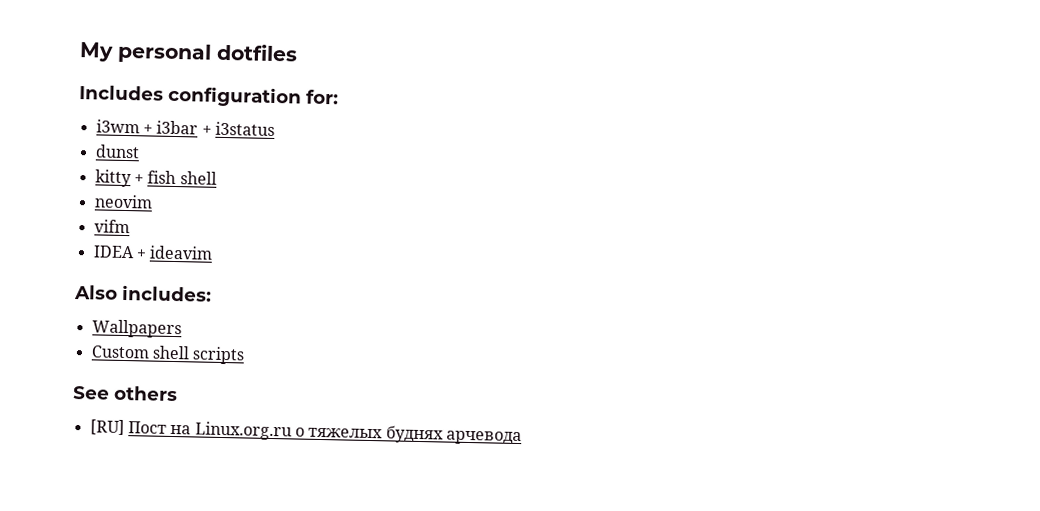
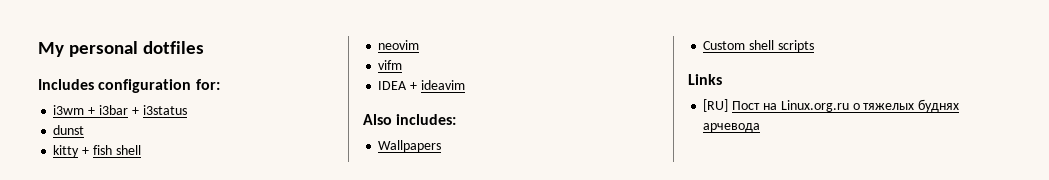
[73,385,178,402] See others -> [688,74,722,85] Links

